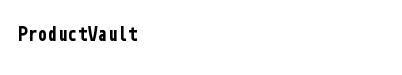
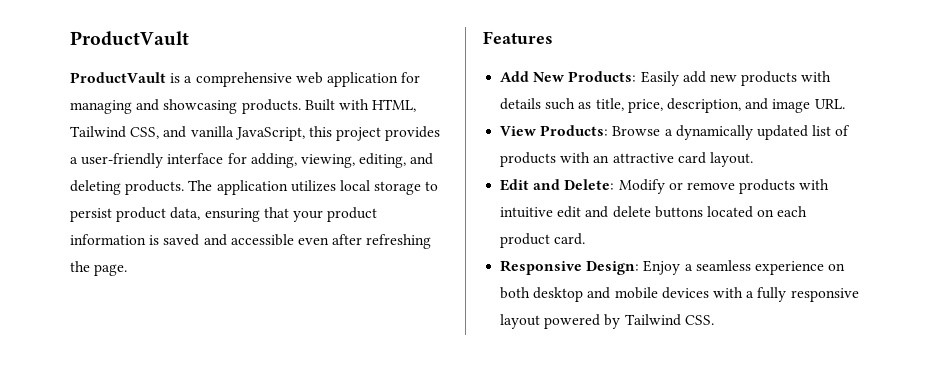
[17,26,137,41] ProductVault -> [70,31,189,46] [70,72,421,87] [70,99,417,114] [70,126,441,141] [70,153,434,168] [70,180,439,195] [70,207,378,222] [70,234,432,249] [70,261,128,276] [483,31,553,44] [500,71,832,86] [500,98,845,113] [500,125,851,140] [500,152,753,167] [500,179,830,194] [500,206,808,218] [500,233,586,248] [500,260,846,275] [500,287,859,302] [500,314,714,329] ProductVault // ProductVault is a comprehensive web application for managing and showcasing products. Built with HTML, Tailwind CSS, and vanilla JavaScript, this project provides a user-friendly interface for adding, viewing, editing, and deleting products. The application utilizes local storage to persist product data, ensuring that your product information is saved and accessible even after refreshing the page. // Features // Add New Products: Easily add new products with details such as title, price, description, and image URL. // View Products: Browse a dynamically updated list of products with an attractive card layout. // Edit and Delete: Modify or remove products with intuitive edit and delete buttons located on each product card. // Responsive Design: Enjoy a seamless experience on both desktop and mobile devices with a fully responsive layout powered by Tailwind CSS.

